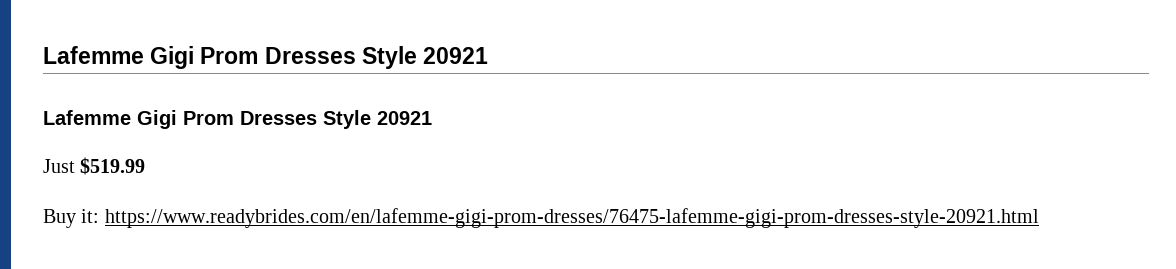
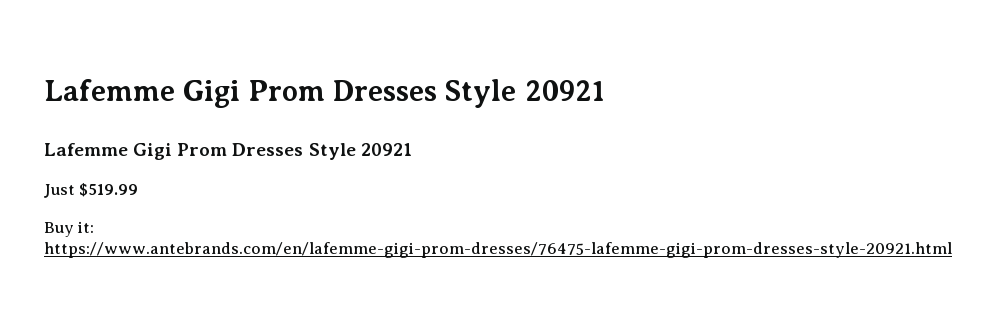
[104,208,1039,228] https://www.readybrides.com/en/lafemme-gigi-prom-dresses/76475-lafemme-gigi-prom-dresses-style-20921.html -> [44,242,952,258] https://www.antebrands.com/en/lafemme-gigi-prom-dresses/76475-lafemme-gigi-prom-dresses-style-20921.html

